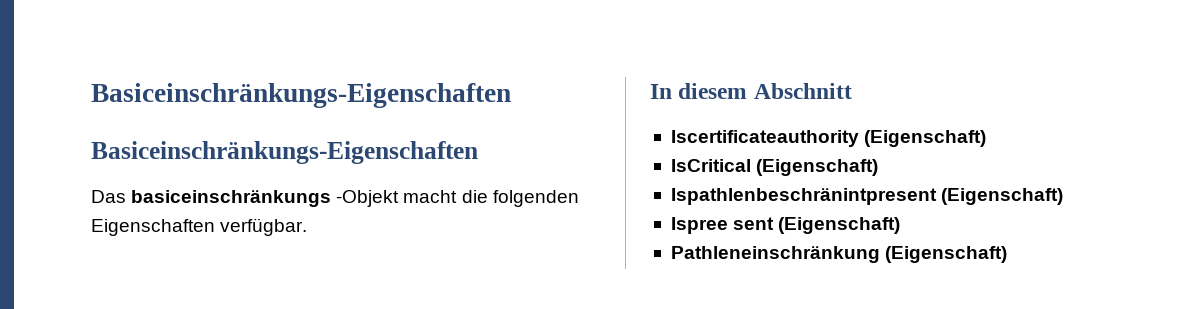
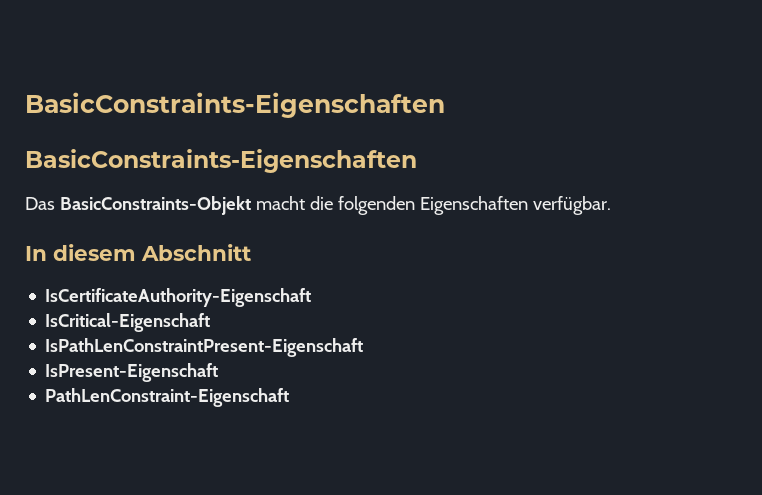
[91,83,511,108] [91,141,478,164] Basiceinschränkungs-Eigenschaften // Basiceinschränkungs-Eigenschaften -> [25,92,445,118] [25,149,417,173] BasicConstraints-Eigenschaften // BasicConstraints-Eigenschaften
[131,190,400,207] basiceinschränkungs -Objekt -> [59,196,251,215] BasicConstraints-Objekt
[670,130,987,147] [670,159,879,176] [670,188,1064,205] [670,217,901,234] [670,246,1008,263] Iscertificateauthority (Eigenschaft) // IsCritical (Eigenschaft) // Ispathlenbeschränintpresent (Eigenschaft) // Ispree sent (Eigenschaft) // Pathleneinschränkung (Eigenschaft) -> [45,288,312,307] [45,313,211,332] [45,338,364,357] [45,363,219,382] [45,388,290,407] IsCertificateAuthority-Eigenschaft // IsCritical-Eigenschaft // IsPathLenConstraintPresent-Eigenschaft // IsPresent-Eigenschaft // PathLenConstraint-Eigenschaft

